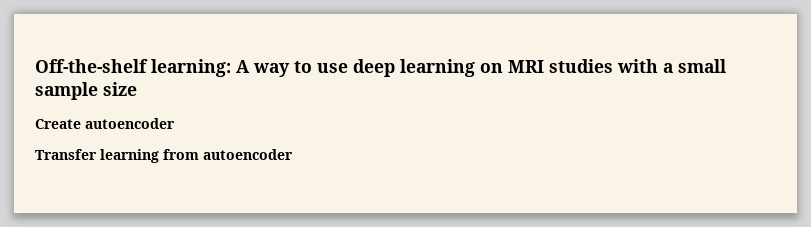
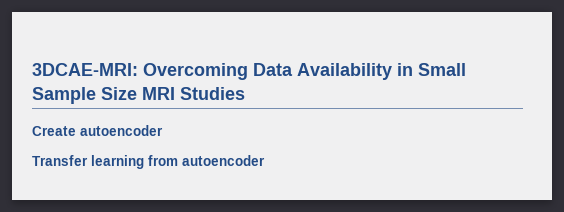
[35,59,726,77] [35,82,137,100] Off-the-shelf learning: A way to use deep learning on MRI studies with a small sample size -> [32,63,466,80] [32,87,245,104] 3DCAE-MRI: Overcoming Data Availability in Small Sample Size MRI Studies

